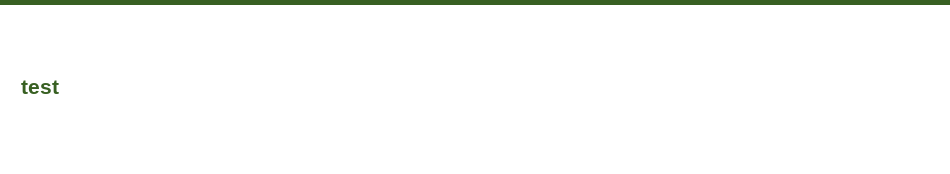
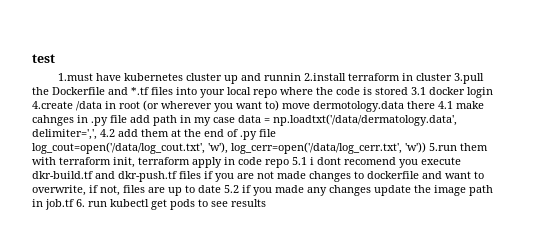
(59, 87) none -> [58,73,485,84] [32,87,493,98] [32,100,484,112] [32,114,457,126] [32,129,276,140] [32,142,488,154] [32,157,461,168] [32,171,484,182] [32,185,493,196] [32,199,266,210] // 1.must have kubernetes cluster up and runnin 2.install terraform in cluster 3.pull the Dockerfile and *.tf files into your local repo where the code is stored 3.1 docker login 4.create /data in root (or wherever you want to) move dermotology.data there 4.1 make cahnges in .py file add path in my case data = np.loadtxt('/data/dermatology.data', delimiter=',', 4.2 add them at the end of .py file // log_cout=open('/data/log_cout.txt', 'w'), log_cerr=open('/data/log_cerr.txt', 'w')) 5.run them with terraform init, terraform apply in code repo 5.1 i dont recomend you execute dkr-build.tf and dkr-push.tf files if you are not made changes to dockerfile and want to overwrite, if not, files are up to date 5.2 if you made any changes update the image path in job.tf 6. run kubectl get pods to see results

